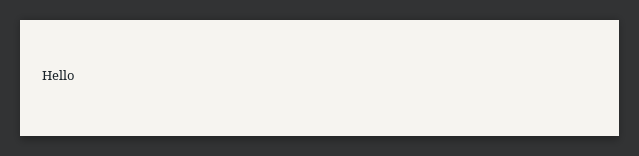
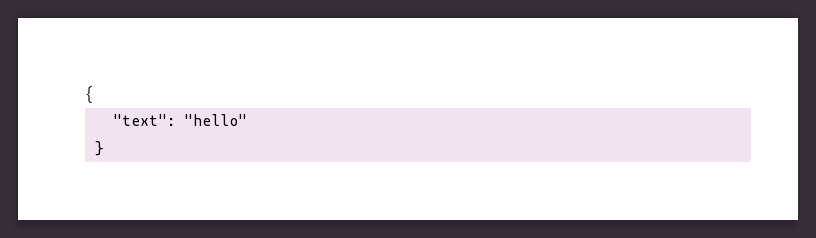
[42,70,75,80] Hello -> [85,86,93,103] [112,114,247,126] [94,141,104,156] { // "text": "hello" // }

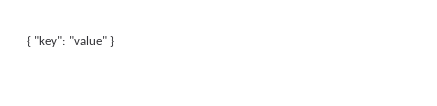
[112,114,247,126] // "text": "hello" // -> [34,36,107,47] "key": "value"

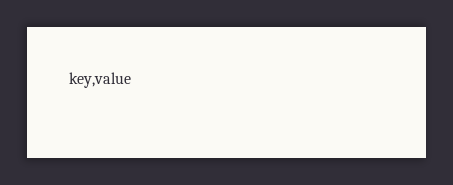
[27,36,115,47] { "key": "value" } -> [69,72,131,88] key,value

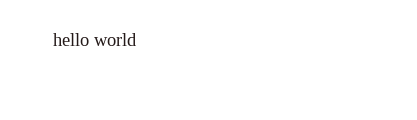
[69,72,131,88] key,value -> [53,33,137,46] hello world

